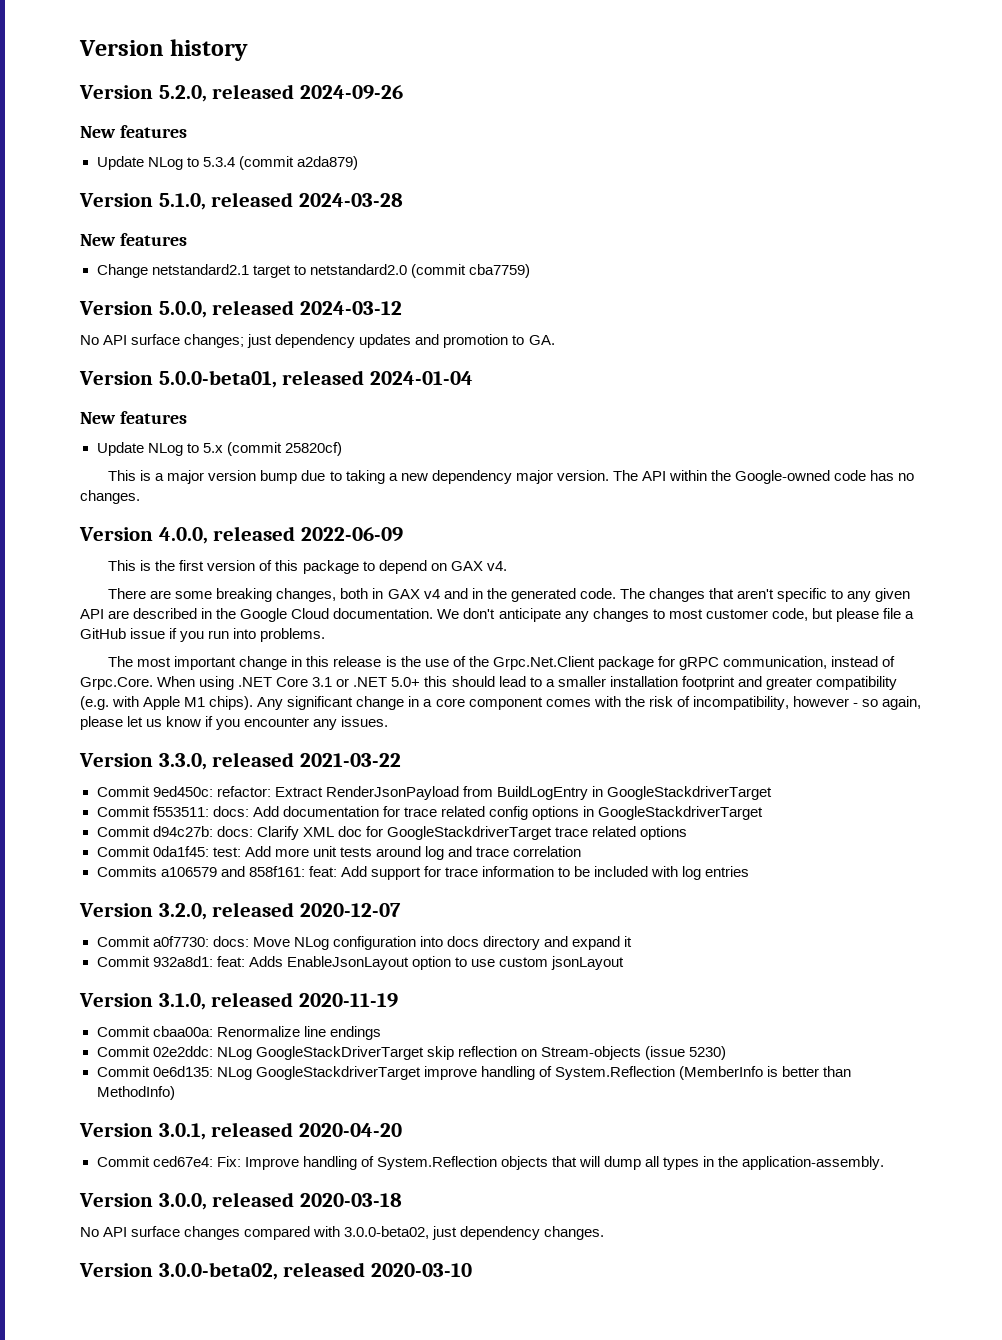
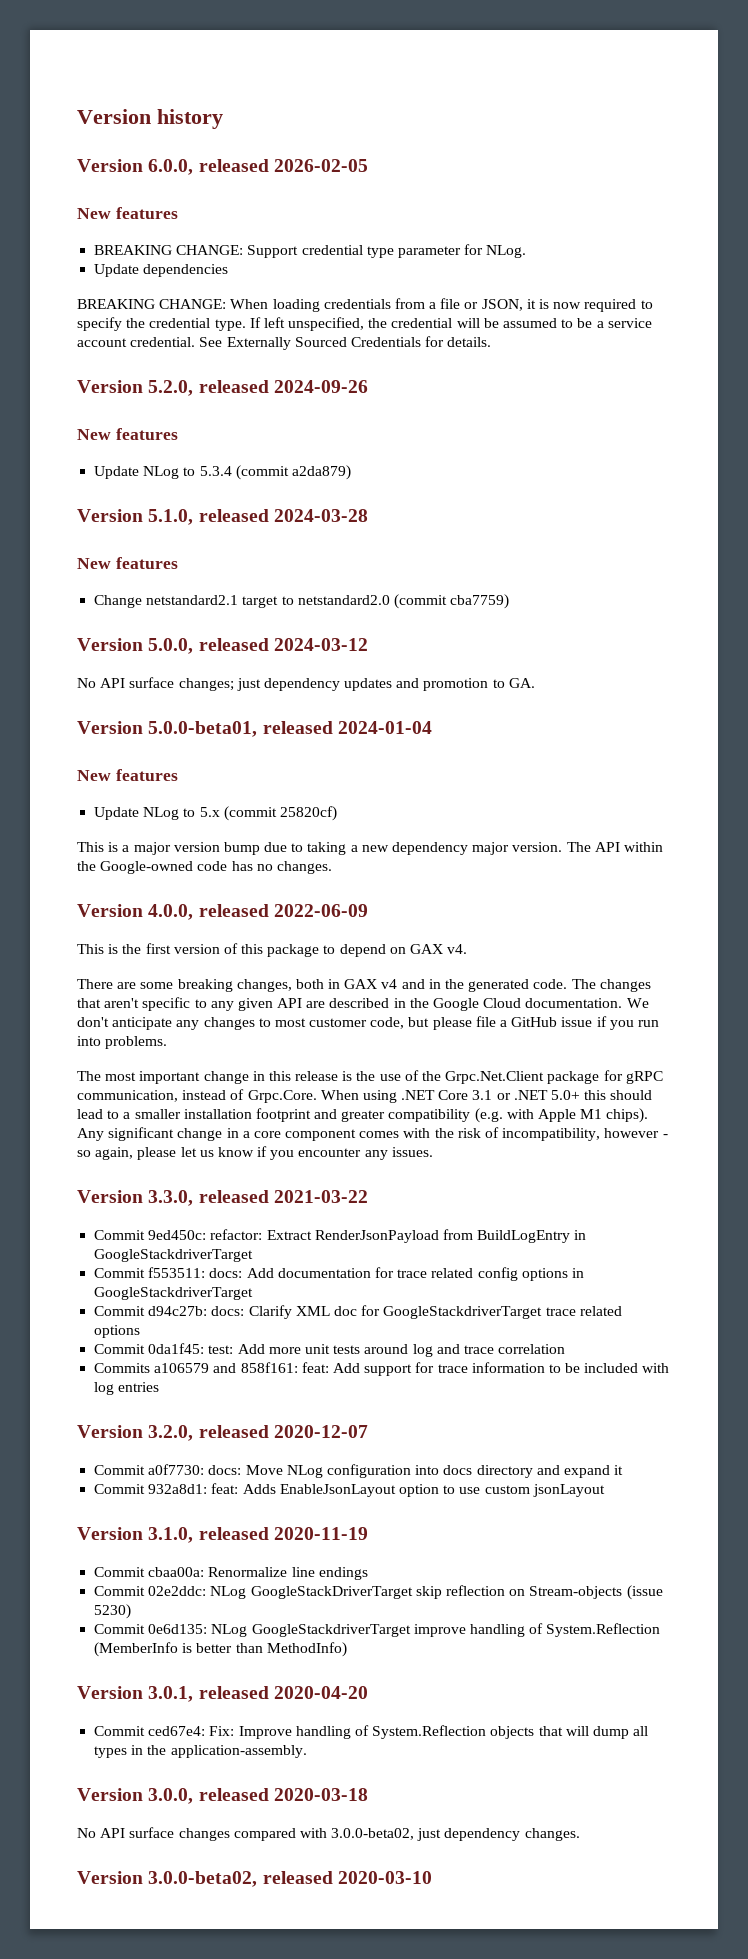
(249, 50) none -> [77,159,368,175] [77,207,178,219] [94,244,527,258] [94,264,229,277] [77,298,653,312] [77,317,652,331] [77,336,492,350] // Version 6.0.0, released 2026-02-05 // New features // BREAKING CHANGE: Support credential type parameter for NLog. // Update dependencies // BREAKING CHANGE: When loading credentials from a file or JSON, it is now required to specify the credential type. If left unspecified, the credential will be assumed to be a service account credential. See Externally Sourced Credentials for details.

